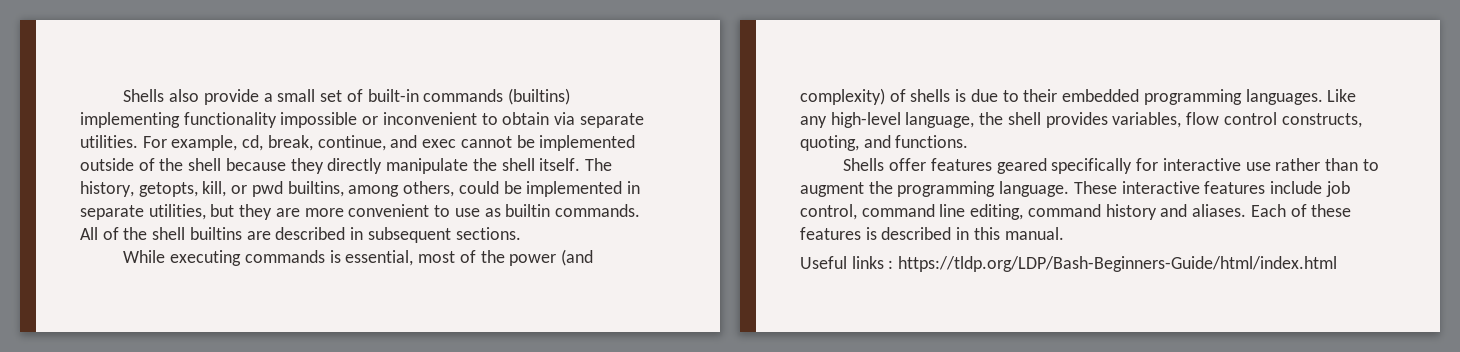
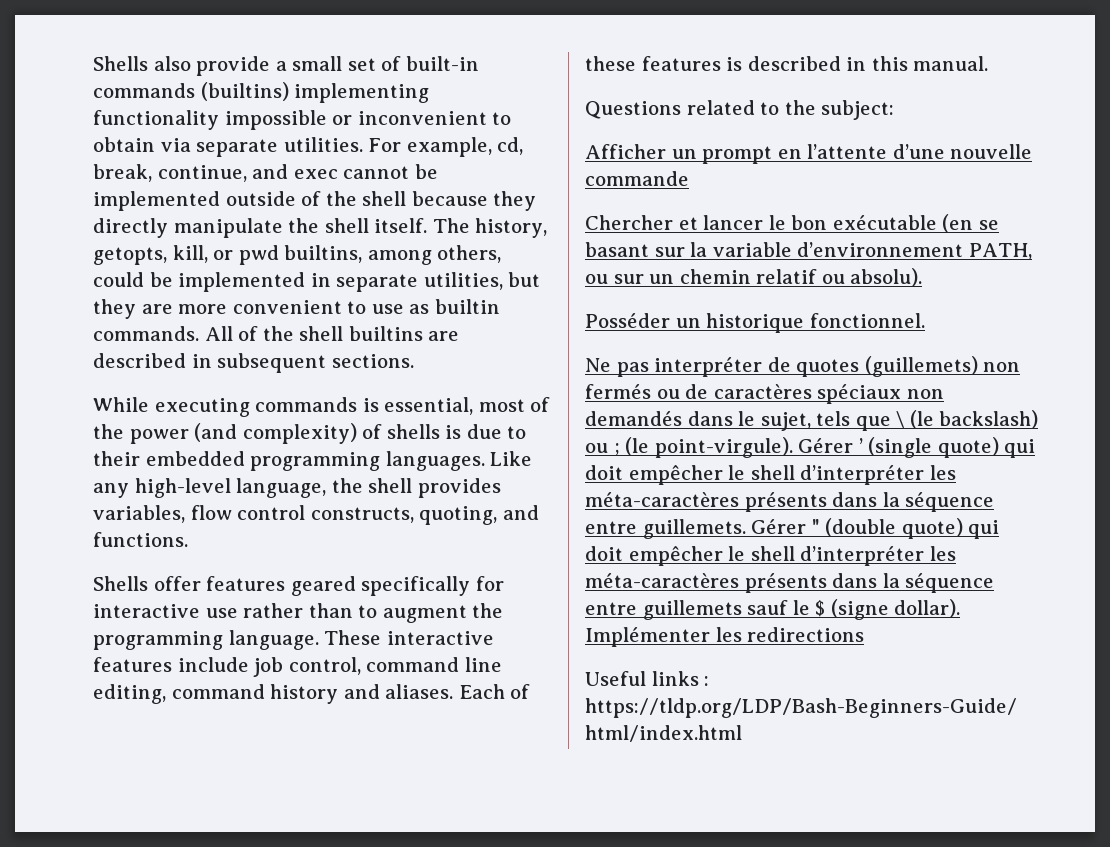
(1064, 233) none -> [585,100,895,120] [585,144,1033,164] [585,171,689,186] [585,214,999,233] [585,242,1032,260] [585,268,923,287] [585,313,925,333] [585,356,1021,377] [585,384,944,404] [585,410,1039,431] [585,437,1036,458] [585,465,956,485] [585,492,995,512] [585,518,1000,539] [585,546,956,566] [585,573,995,593] [585,599,961,620] [585,627,865,647] // Questions related to the subject: // Afficher un prompt en l’attente d’une nouvelle commande // Chercher et lancer le bon exécutable (en se basant sur la variable d’environnement PATH, ou sur un chemin relatif ou absolu). // Posséder un historique fonctionnel. // Ne pas interpréter de quotes (guillemets) non fermés ou de caractères spéciaux non demandés dans le sujet, tels que \ (le backslash) ou ; (le point-virgule). Gérer ’ (single quote) qui doit empêcher le shell d’interpréter les méta-caractères présents dans la séquence entre guillemets. Gérer " (double quote) qui doit empêcher le shell d’interpréter les méta-caractères présents dans la séquence entre guillemets sauf le $ (signe dollar). Implémenter les redirections

